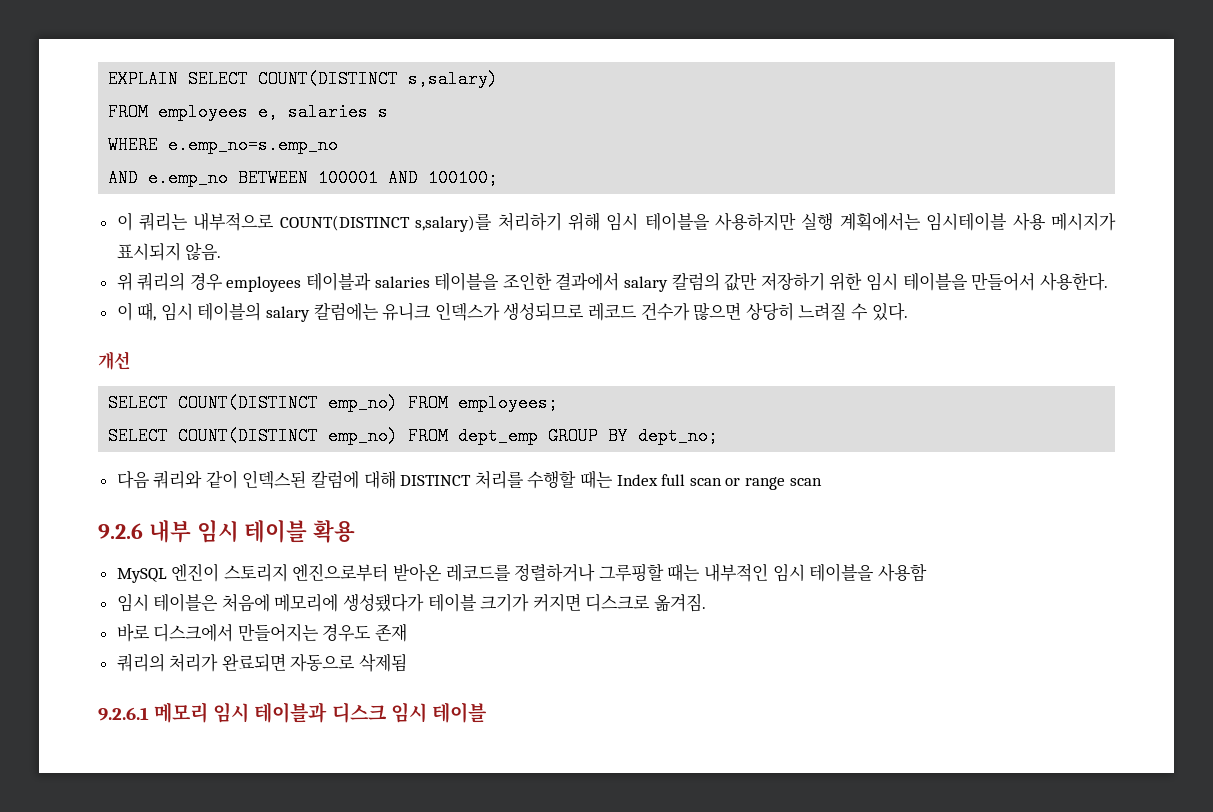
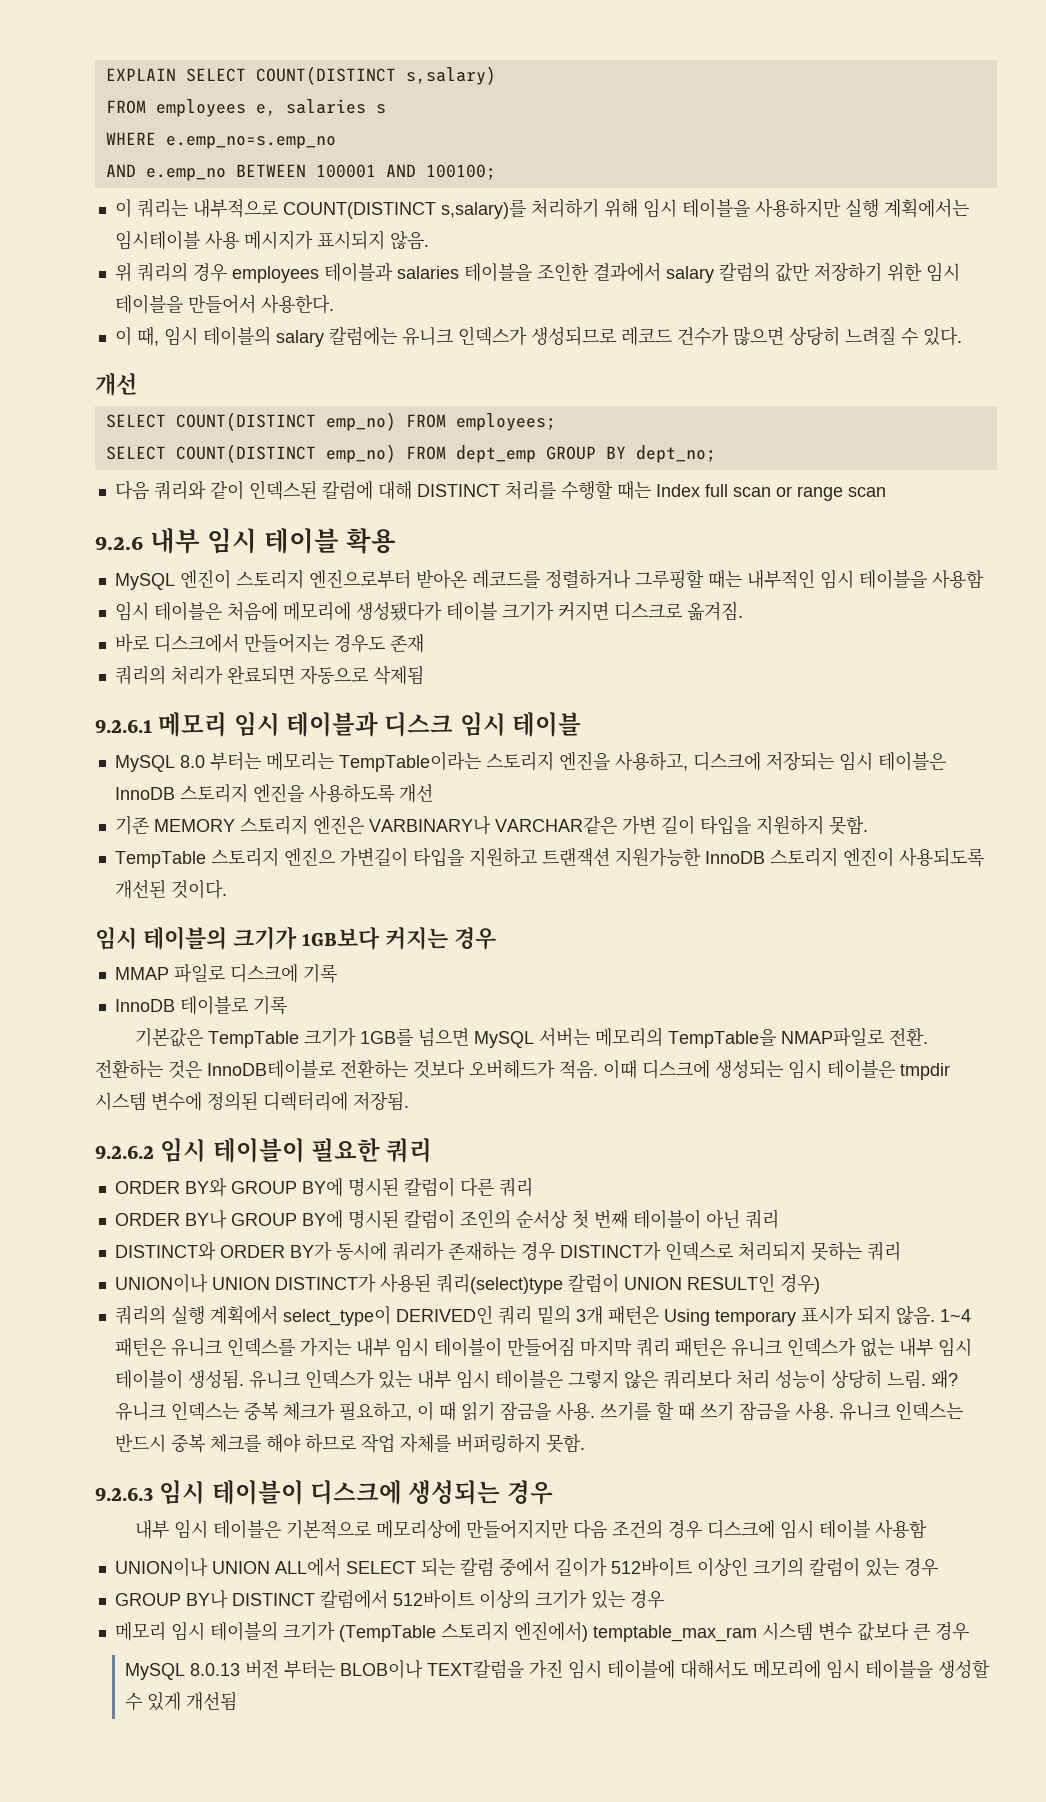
(487, 712) none -> [114,751,946,772] [114,783,433,803] [114,815,868,835] [114,847,984,868] [114,879,227,899] [95,926,496,950] [114,963,337,983] [114,996,287,1015] [135,1027,929,1048] [95,1059,950,1080] [95,1091,409,1111] [95,1138,433,1163] [114,1177,533,1197] [114,1209,779,1229] [114,1241,901,1261] [114,1273,820,1294] [114,1305,971,1326] [114,1337,972,1357] [114,1369,958,1389] [114,1401,963,1421] [114,1433,585,1453] [95,1480,553,1505] [135,1519,928,1539] [114,1557,938,1577] [114,1589,664,1609] [114,1621,969,1642] [124,1659,990,1680] [124,1692,237,1711] // MySQL 8.0 부터는 메모리는 TempTable이라는 스토리지 엔진을 사용하고, 디스크에 저장되는 임시 테이블은 InnoDB 스토리지 엔진을 사용하도록 개선 // 기존 MEMORY 스토리지 엔진은 VARBINARY나 VARCHAR같은 가변 길이 타입을 지원하지 못함. // TempTable 스토리지 엔진으 가변길이 타입을 지원하고 트랜잭션 지원가능한 InnoDB 스토리지 엔진이 사용되도록 개선된 것이다. // 임시 테이블의 크기가 1GB보다 커지는 경우 // MMAP 파일로 디스크에 기록 // InnoDB 테이블로 기록 // 기본값은 TempTable 크기가 1GB를 넘으면 MySQL 서버는 메모리의 TempTable을 NMAP파일로 전환. 전환하는 것은 InnoDB테이블로 전환하는 것보다 오버헤드가 적음. 이때 디스크에 생성되는 임시 테이블은 tmpdir 시스템 변수에 정의된 디렉터리에 저장됨. // 9.2.6.2 임시 테이블이 필요한 쿼리 // ORDER BY와 GROUP BY에 명시된 칼럼이 다른 쿼리 // ORDER BY나 GROUP BY에 명시된 칼럼이 조인의 순서상 첫 번째 테이블이 아닌 쿼리 // DISTINCT와 ORDER BY가 동시에 쿼리가 존재하는 경우 DISTINCT가 인덱스로 처리되지 못하는 쿼리 // UNION이나 UNION DISTINCT가 사용된 쿼리(select)type 칼럼이 UNION RESULT인 경우) // 쿼리의 실행 계획에서 select_type이 DERIVED인 쿼리 밑의 3개 패턴은 Using temporary 표시가 되지 않음. 1~4 패턴은 유니크 인덱스를 가지는 내부 임시 테이블이 만들어짐 마지막 쿼리 패턴은 유니크 인덱스가 없는 내부 임시 테이블이 생성됨. 유니크 인덱스가 있는 내부 임시 테이블은 그렇지 않은 쿼리보다 처리 성능이 상당히 느림. 왜? 유니크 인덱스는 중복 체크가 필요하고, 이 때 읽기 잠금을 사용. 쓰기를 할 때 쓰기 잠금을 사용. 유니크 인덱스는 반드시 중복 체크를 해야 하므로 작업 자체를 버퍼링하지 못함. // 9.2.6.3 임시 테이블이 디스크에 생성되는 경우 // 내부 임시 테이블은 기본적으로 메모리상에 만들어지지만 다음 조건의 경우 디스크에 임시 테이블 사용함 // UNION이나 UNION ALL에서 SELECT 되는 칼럼 중에서 길이가 512바이트 이상인 크기의 칼럼이 있는 경우 // GROUP BY나 DISTINCT 칼럼에서 512바이트 이상의 크기가 있는 경우 // 메모리 임시 테이블의 크기가 (TempTable 스토리지 엔진에서) temptable_max_ram 시스템 변수 값보다 큰 경우 // MySQL 8.0.13 버전 부터는 BLOB이나 TEXT칼럼을 가진 임시 테이블에 대해서도 메모리에 임시 테이블을 생성할 수 있게 개선됨

